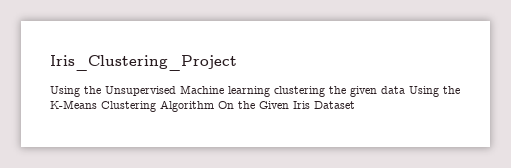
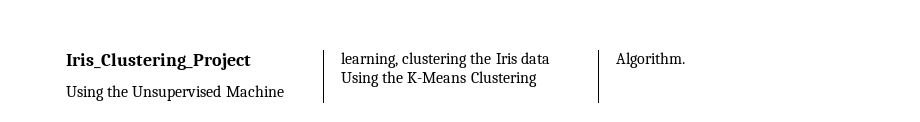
[228,86,270,97] learning -> [341,52,398,68] learning,
[350,86,377,97] given -> [495,53,517,64] Iris
[160,100,355,112] Algorithm On the Given Iris Dataset -> [616,52,685,68] Algorithm.

